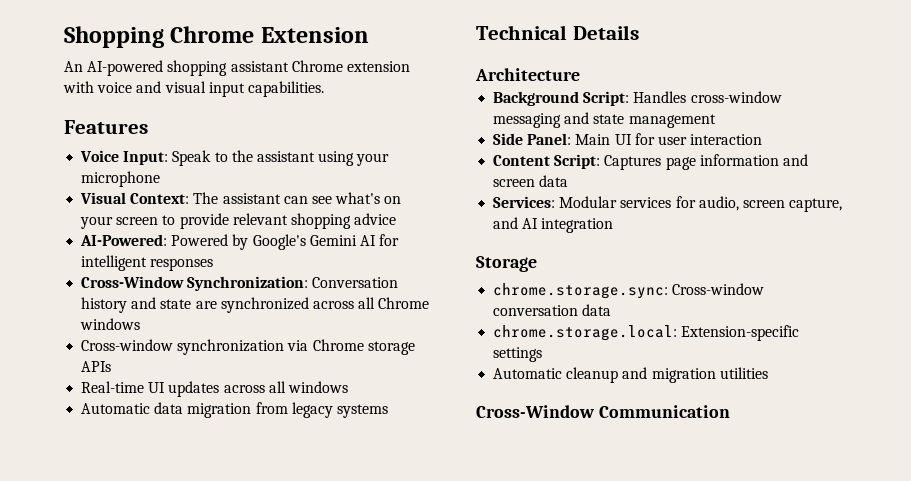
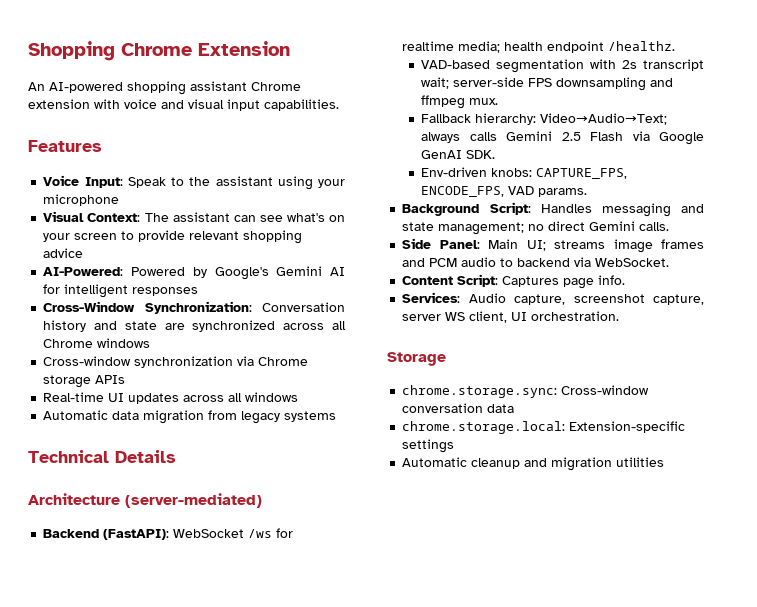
(580, 74) none -> [125,493,262,508] [43,528,294,540] [402,41,676,53] [421,59,704,73] [421,77,674,91] [421,95,499,109] [421,113,668,125] [421,131,704,145] [421,150,496,159] [421,167,628,179] [421,186,588,197] (server-mediated) // Backend (FastAPI): WebSocket /ws for realtime media; health endpoint /healthz. // VAD-based segmentation with 2s transcript wait; server-side FPS downsampling and ffmpeg mux. // Fallback hierarchy: Video→Audio→Text; always calls Gemini 2.5 Flash via Google GenAI SDK. // Env-driven knobs: CAPTURE_FPS, ENCODE_FPS, VAD params.
[690,91,782,103] cross-window -> (592, 208) none
[628,114,716,128] [493,133,763,145] [493,154,808,170] [493,175,569,187] [493,196,843,212] [493,217,614,233] management // Side Panel: Main UI for user interaction // Content Script: Captures page information and screen data // Services: Modular services for audio, screen capture, and AI integration -> [438,221,670,235] [402,238,704,253] [402,257,670,267] [402,274,626,289] [402,292,704,305] [402,311,620,323] management; no direct Gemini calls. // Side Panel: Main UI; streams image frames and PCM audio to backend via WebSocket. // Content Script: Captures page info. // Services: Audio capture, screenshot capture, server WS client, UI orchestration.
[476,405,730,418] // Cross-Window Communication -> (665, 462) none

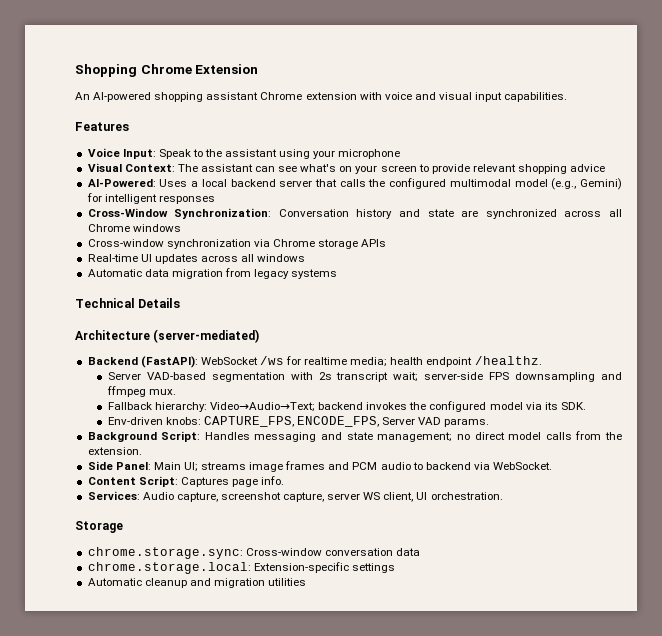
[131,266,345,280] Powered by Google's Gemini AI -> [159,178,622,190] Uses a local backend server that calls the configured multimodal model (e.g., Gemini)
(676, 46) none -> [107,372,141,380] Server
[421,131,704,145] [421,150,463,159] always calls Gemini 2.5 Flash via Google GenAI -> [318,401,558,412] backend invokes the configured model via its
(505, 191) none -> [382,417,416,425] Server
[589,221,670,231] Gemini calls. -> [508,431,622,440] [87,447,142,455] model calls from the extension.

